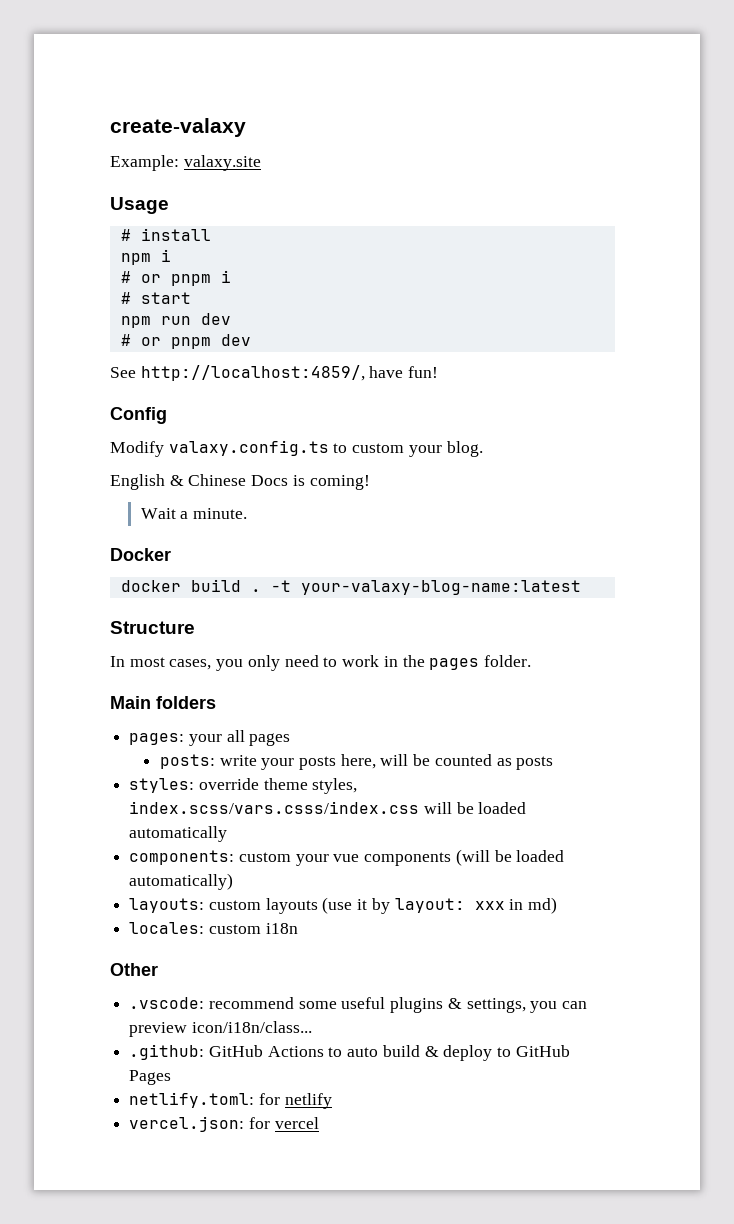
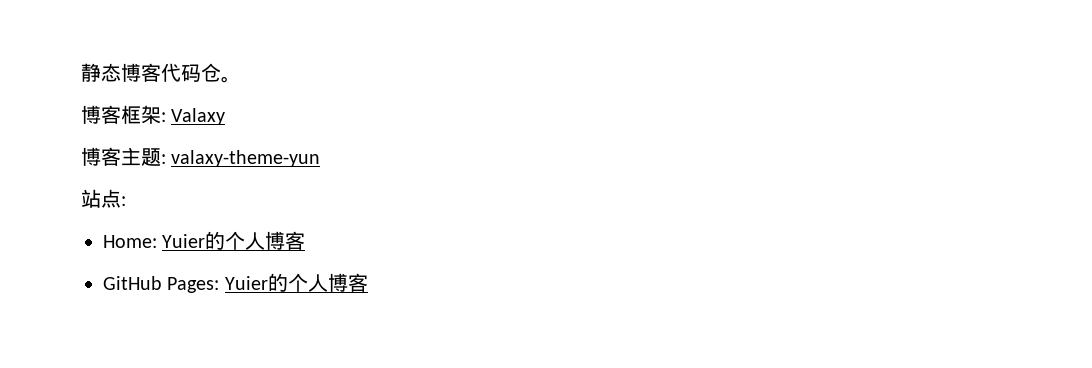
[110,118,246,137] [110,155,261,171] [110,197,169,214] [120,228,211,241] [120,249,171,265] [120,270,231,286] [120,292,191,304] [120,313,231,328] [120,334,251,349] [110,365,439,381] [110,407,167,424] [110,440,483,457] [110,474,370,490] [140,508,247,519] [110,548,171,561] [120,579,581,595] [110,621,195,634] [110,655,531,671] [110,696,216,709] [129,730,291,746] [159,754,554,770] [129,778,358,794] [129,801,527,814] [129,826,228,842] [129,849,565,866] [129,873,234,890] [129,897,558,914] [129,922,298,934] [110,963,158,976] [129,997,588,1013] [129,1021,312,1037] [129,1044,570,1061] [129,1070,172,1085] [129,1092,332,1109] [129,1116,319,1132] create-valaxy // Example: valaxy.site // Usage // # install // npm i // # or pnpm i // # start // npm run dev // # or pnpm dev // See http://localhost:4859/, have fun! // Config // Modify valaxy.config.ts to custom your blog. // English & Chinese Docs is coming! // Wait a minute. // Docker // docker build . -t your-valaxy-blog-name:latest // Structure // In most cases, you only need to work in the pages folder. // Main folders // pages: your all pages // posts: write your posts here, will be counted as posts // styles: override theme styles, index.scss/vars.csss/index.css will be loaded automatically // components: custom your vue components (will be loaded automatically) // layouts: custom layouts (use it by layout: xxx in md) // locales: custom i18n // Other // .vscode: recommend some useful plugins & settings, you can preview icon/i18n/class... // .github: GitHub Actions to auto build & deploy to GitHub Pages // netlify.toml: for netlify // vercel.json: for vercel -> [81,63,241,83] [81,105,226,125] [81,147,321,167] [81,189,126,208] [103,231,306,250] [103,273,368,293] 静态博客代码仓。 // 博客框架: Valaxy // 博客主题: valaxy-theme-yun // 站点: // Home: Yuier的个人博客 // GitHub Pages: Yuier的个人博客

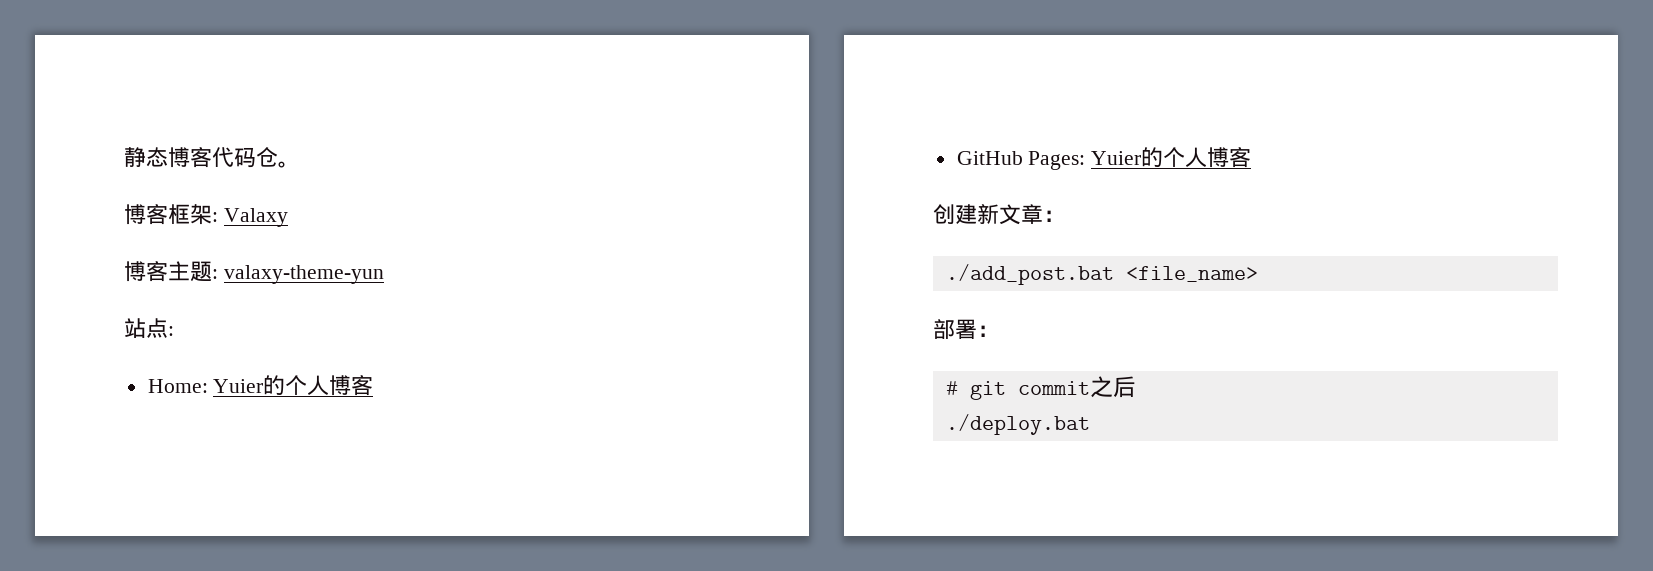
(368, 282) none -> [933,204,1065,225] [945,264,1258,285] [933,319,999,339] [945,376,1136,400] [945,414,1090,435] // 创建新文章： // ./add_post.bat <file_name> // 部署： // # git commit之后 // ./deploy.bat

